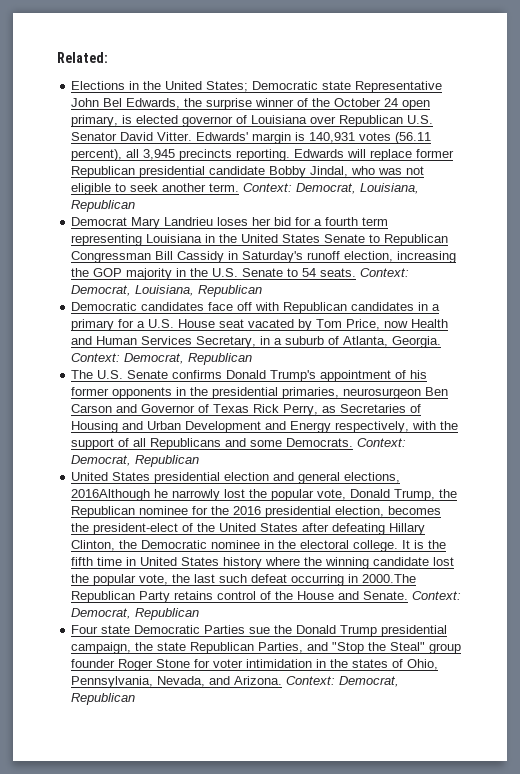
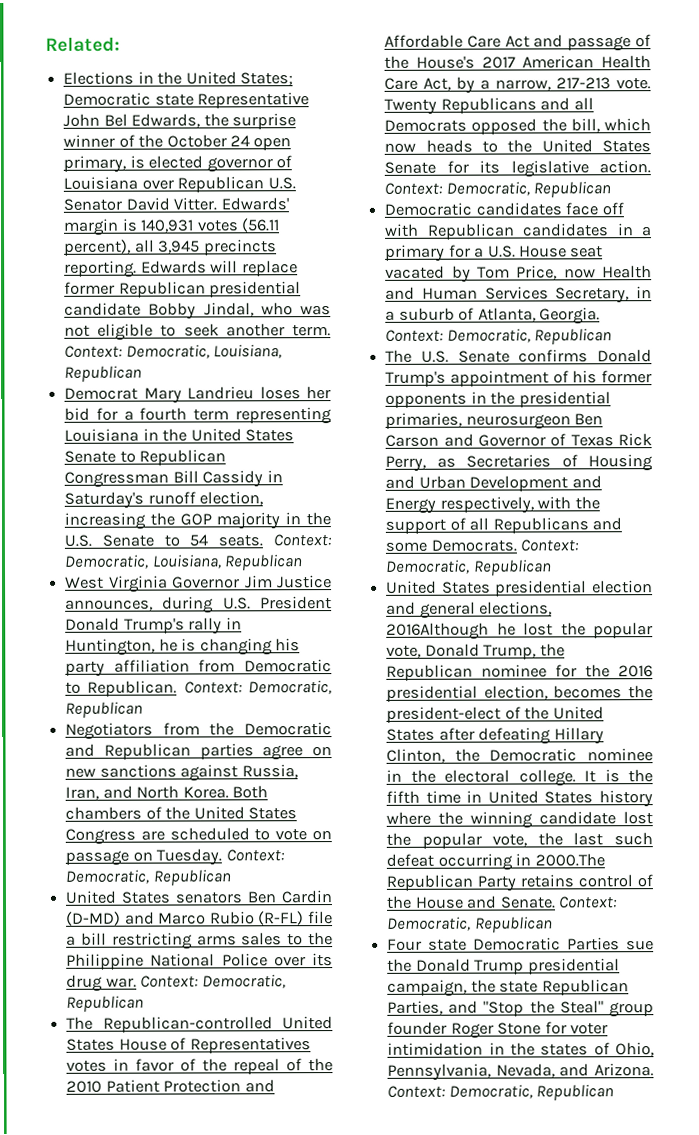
[296,183,357,194] Democrat, -> [125,344,210,359] Democratic,
[71,285,263,297] Democrat, Louisiana, Republican -> [64,554,304,571] [65,575,332,593] [65,596,332,614] [65,617,242,635] [65,638,300,656] [65,659,332,677] [65,680,332,697] [65,701,144,718] [65,722,332,740] [65,743,333,761] [65,764,298,782] [65,785,268,800] [65,806,297,820] [65,827,332,845] [65,848,285,866] [65,869,231,886] [65,890,332,904] [66,911,334,926] [66,932,333,950] [66,953,334,970] [66,974,286,992] [66,995,145,1012] [66,1016,333,1033] [66,1037,311,1054] [66,1058,333,1075] [66,1079,275,1093] [384,34,651,52] [384,55,651,69] [384,76,651,94] [384,97,594,115] [384,118,651,135] [384,139,651,153] [384,160,651,178] [384,181,612,198] Democratic, Louisiana, Republican // West Virginia Governor Jim Justice announces, during U.S. President Donald Trump's rally in Huntington, he is changing his party affiliation from Democratic to Republican. Context: Democratic, Republican // Negotiators from the Democratic and Republican parties agree on new sanctions against Russia, Iran, and North Korea. Both chambers of the United States Congress are scheduled to vote on passage on Tuesday. Context: Democratic, Republican // United States senators Ben Cardin (D-MD) and Marco Rubio (R-FL) file a bill restricting arms sales to the Philippine National Police over its drug war. Context: Democratic, Republican // The Republican-controlled United States House of Representatives votes in favor of the repeal of the 2010 Patient Protection and Affordable Care Act and passage of the House's 2017 American Health Care Act, by a narrow, 217-213 vote. Twenty Republicans and all Democrats opposed the bill, which now heads to the United States Senate for its legislative action. Context: Democratic, Republican
[124,353,185,364] Democrat, -> [446,328,531,343] Democratic,
[71,455,132,466] Democrat, -> [385,559,471,574] Democratic,
[172,489,221,501] narrowly -> (516, 629) none
[71,608,132,619] Democrat, -> [387,916,472,931] Democratic,
[339,676,400,687] Democrat, -> [448,1084,533,1099] Democratic,

